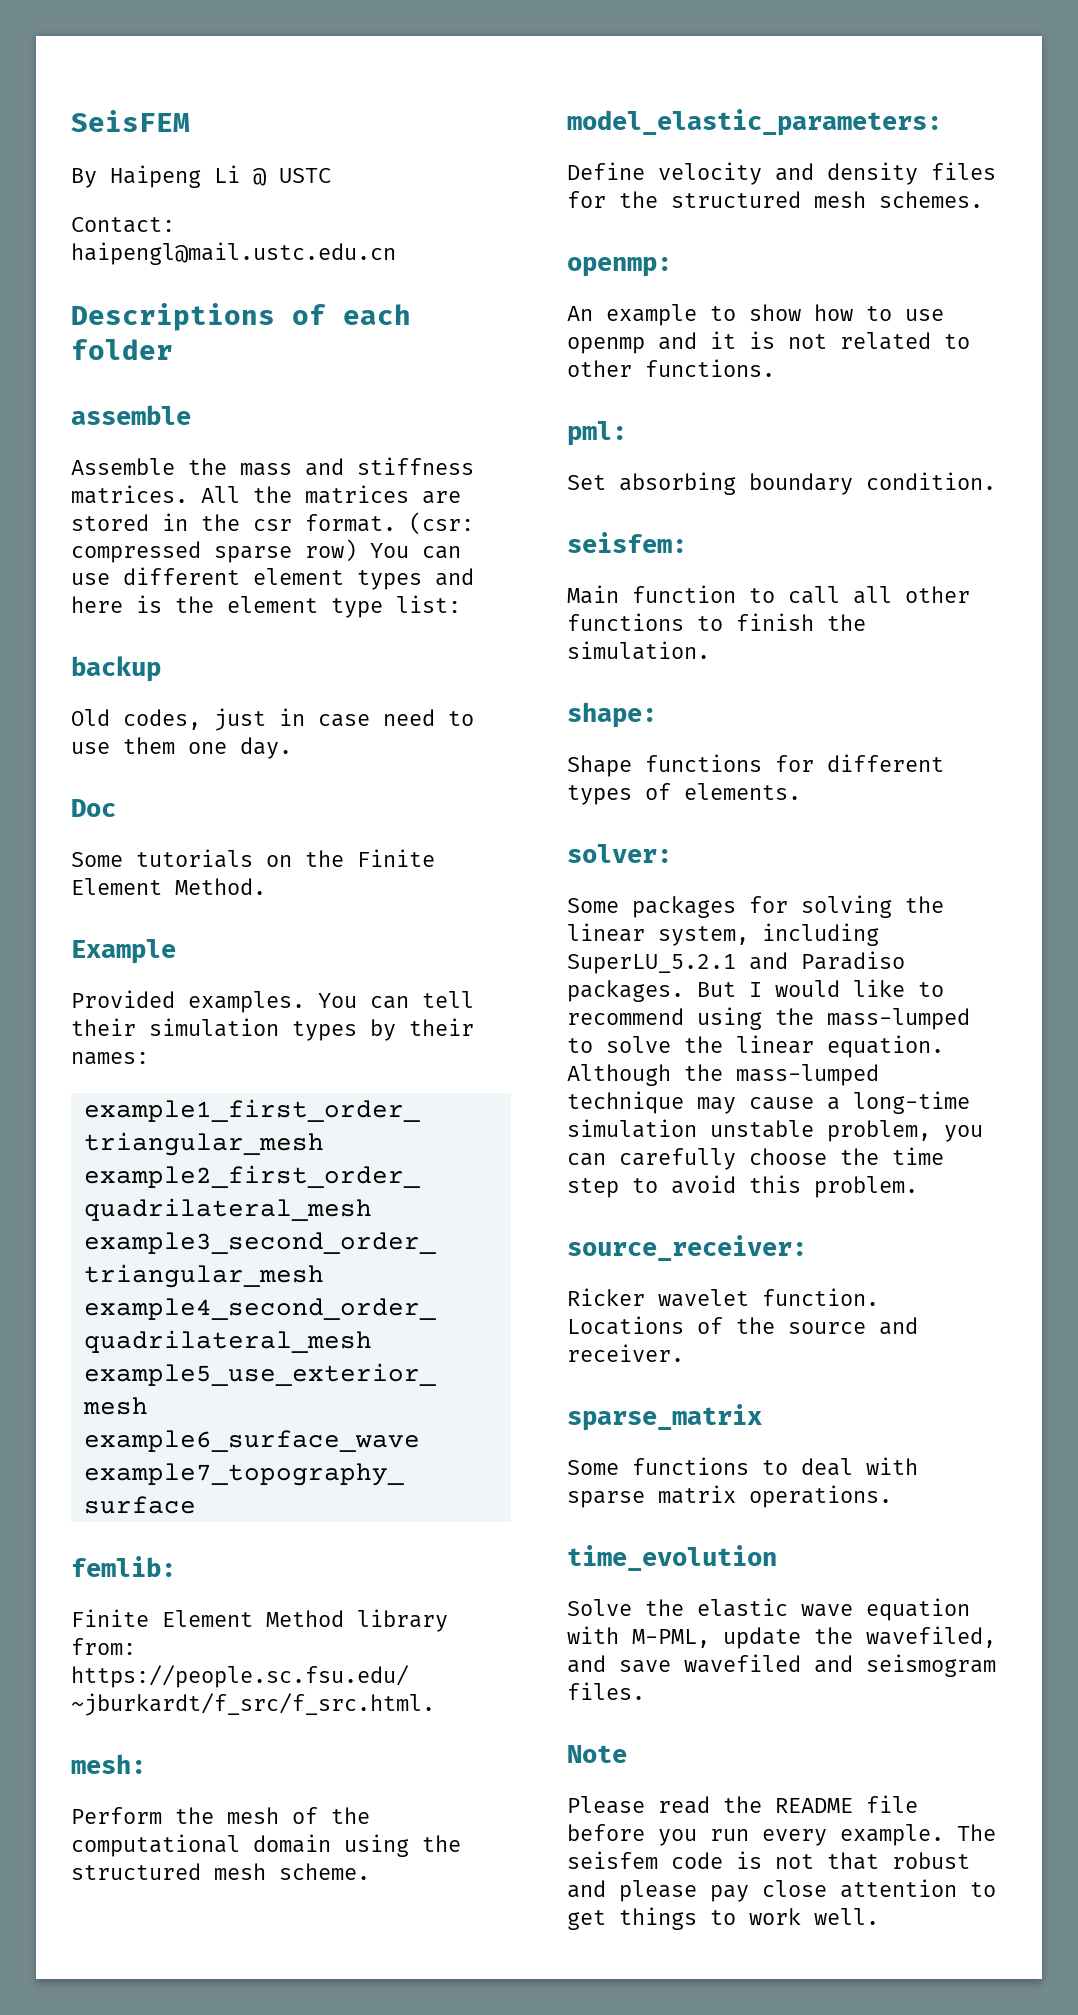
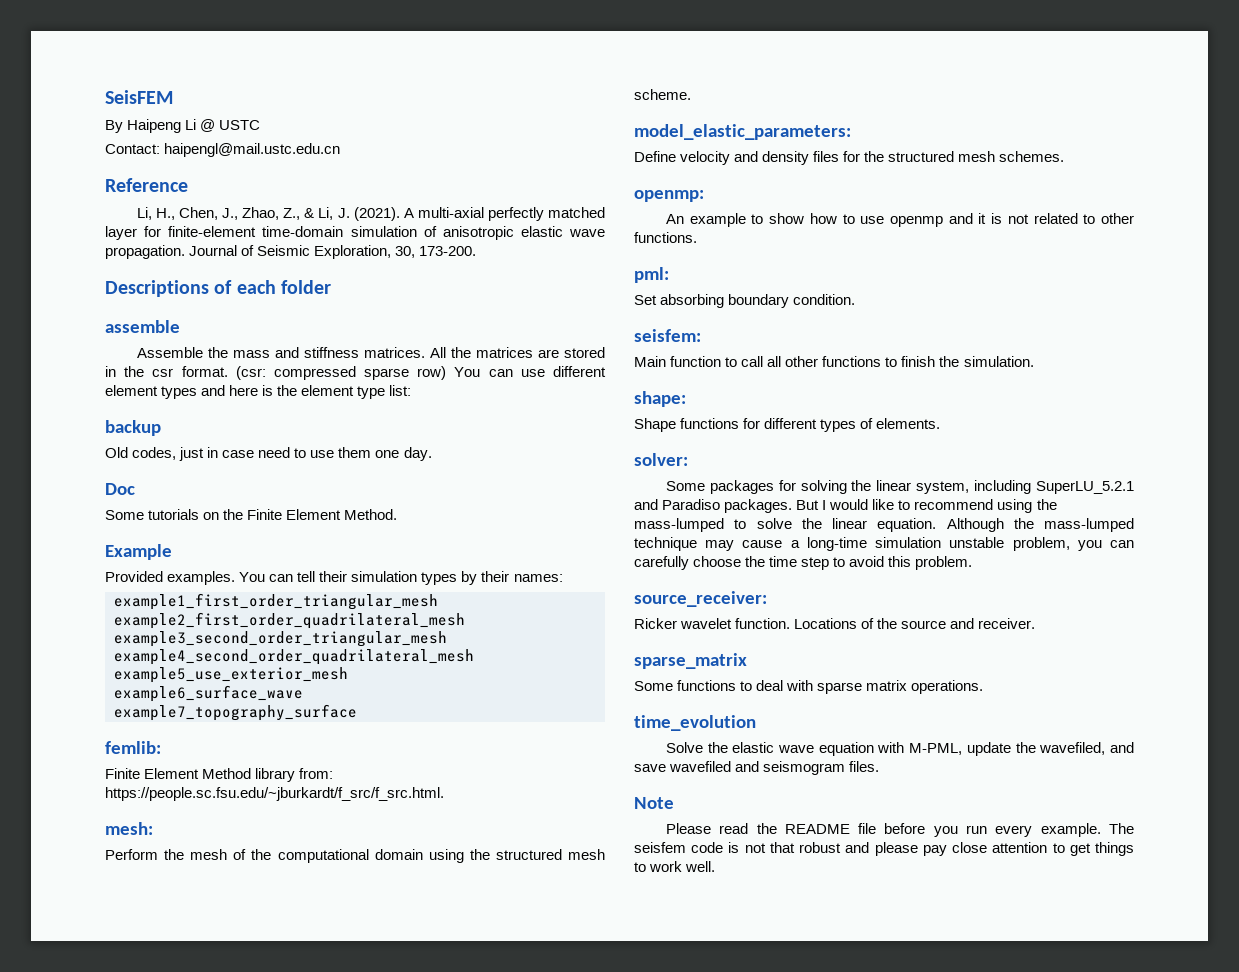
(396, 253) none -> [105,178,188,192] [136,207,606,221] [105,226,605,240] [105,245,477,259] // Reference // Li, H., Chen, J., Zhao, Z., & Li, J. (2021). A multi-axial perfectly matched layer for finite-element time-domain simulation of anisotropic elastic wave propagation. Journal of Seismic Exploration, 30, 173-200.

